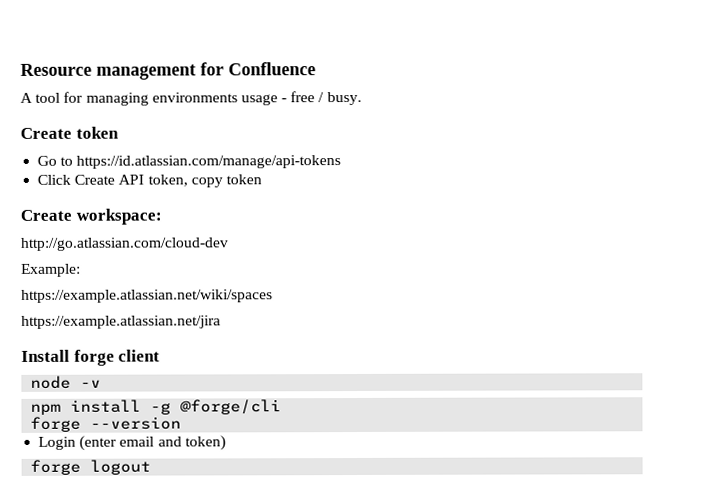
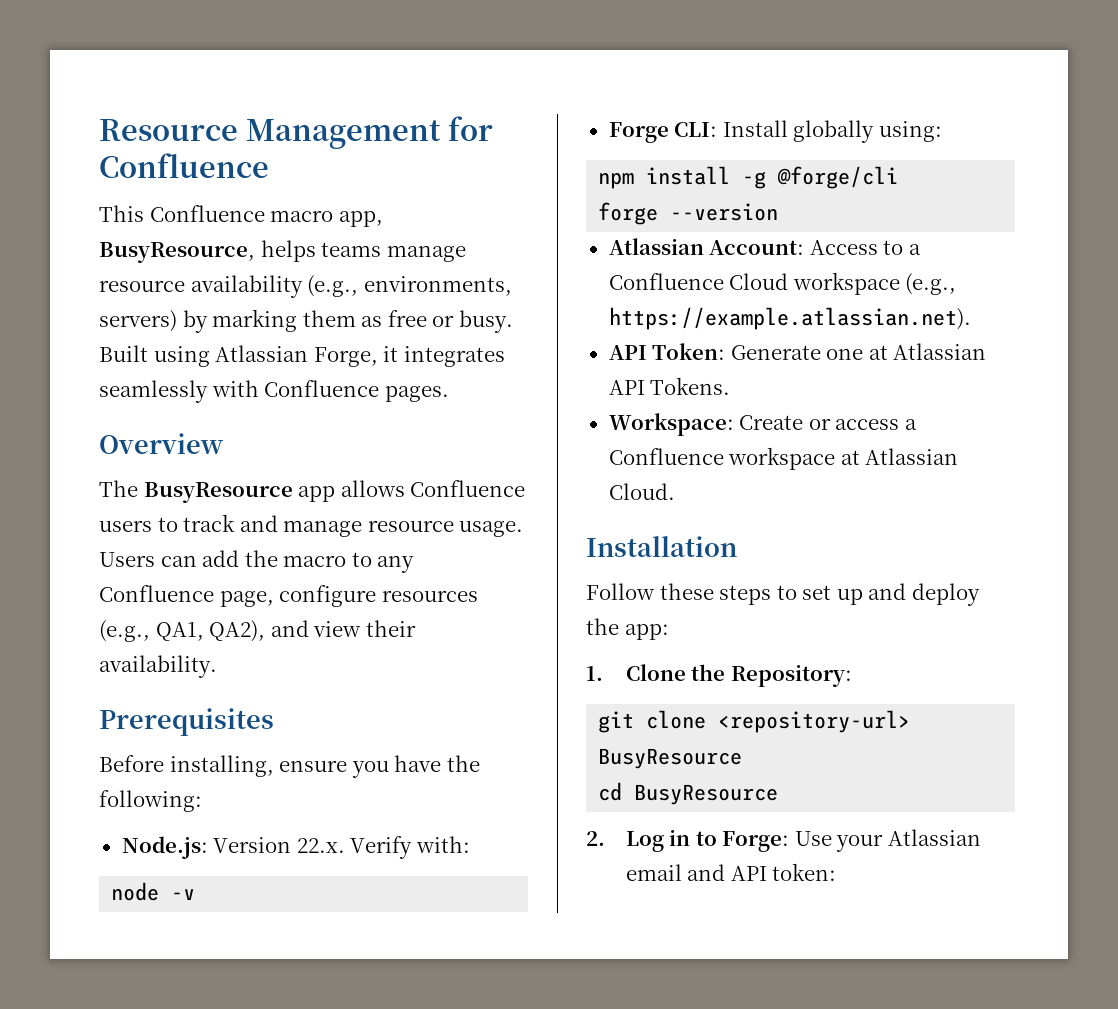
[96,64,196,80] management -> [245,119,441,149] Management
[20,91,362,106] [20,126,119,139] [37,155,342,169] [37,174,262,188] [20,208,162,225] [20,237,228,251] [21,263,81,277] [21,289,273,303] [21,315,221,329] [21,349,161,366] [30,375,102,389] A tool for managing environments usage - free / busy. // Create token // Go to https://id.atlassian.com/manage/api-tokens // Click Create API token, copy token // Create workspace: // http://go.atlassian.com/cloud-dev // Example: // https://example.atlassian.net/wiki/spaces // https://example.atlassian.net/jira // Install forge client // node -v -> [99,205,383,227] [99,240,466,263] [99,275,512,298] [99,309,513,333] [99,345,505,367] [99,380,449,403] [99,433,224,454] [99,480,526,503] [99,514,524,537] [99,550,415,573] [99,585,478,607] [99,620,416,642] [99,655,217,678] [99,708,274,736] [99,755,480,778] [99,790,202,812] [121,836,470,859] [111,882,196,901] [608,120,942,143] This Confluence macro app, BusyResource, helps teams manage resource availability (e.g., environments, servers) by marking them as free or busy. Built using Atlassian Forge, it integrates seamlessly with Confluence pages. // Overview // The BusyResource app allows Confluence users to track and manage resource usage. Users can add the macro to any Confluence page, configure resources (e.g., QA1, QA2), and view their availability. // Prerequisites // Before installing, ensure you have the following: // Node.js: Version 22.x. Verify with: // node -v // Forge CLI: Install globally using:
[38,435,226,451] [30,459,152,475] Login (enter email and token) // forge logout -> [608,238,921,255] [608,272,957,295] [608,307,971,330] [608,343,987,360] [608,377,731,395] [608,413,917,436] [608,447,959,470] [608,483,675,500] [586,536,737,557] [586,583,980,606] [586,618,669,640] [586,664,852,687] [598,710,911,733] [598,748,743,769] [598,782,779,805] [586,829,981,852] [625,863,837,881] Atlassian Account: Access to a Confluence Cloud workspace (e.g., https://example.atlassian.net). // API Token: Generate one at Atlassian API Tokens. // Workspace: Create or access a Confluence workspace at Atlassian Cloud. // Installation // Follow these steps to set up and deploy the app: // 1. Clone the Repository: // git clone <repository-url> BusyResource // cd BusyResource // 2. Log in to Forge: Use your Atlassian email and API token:

